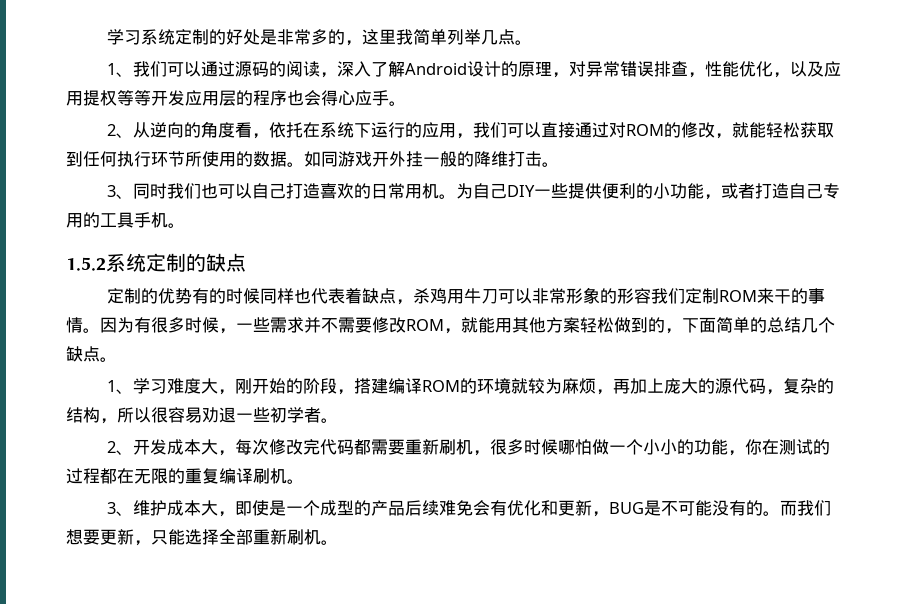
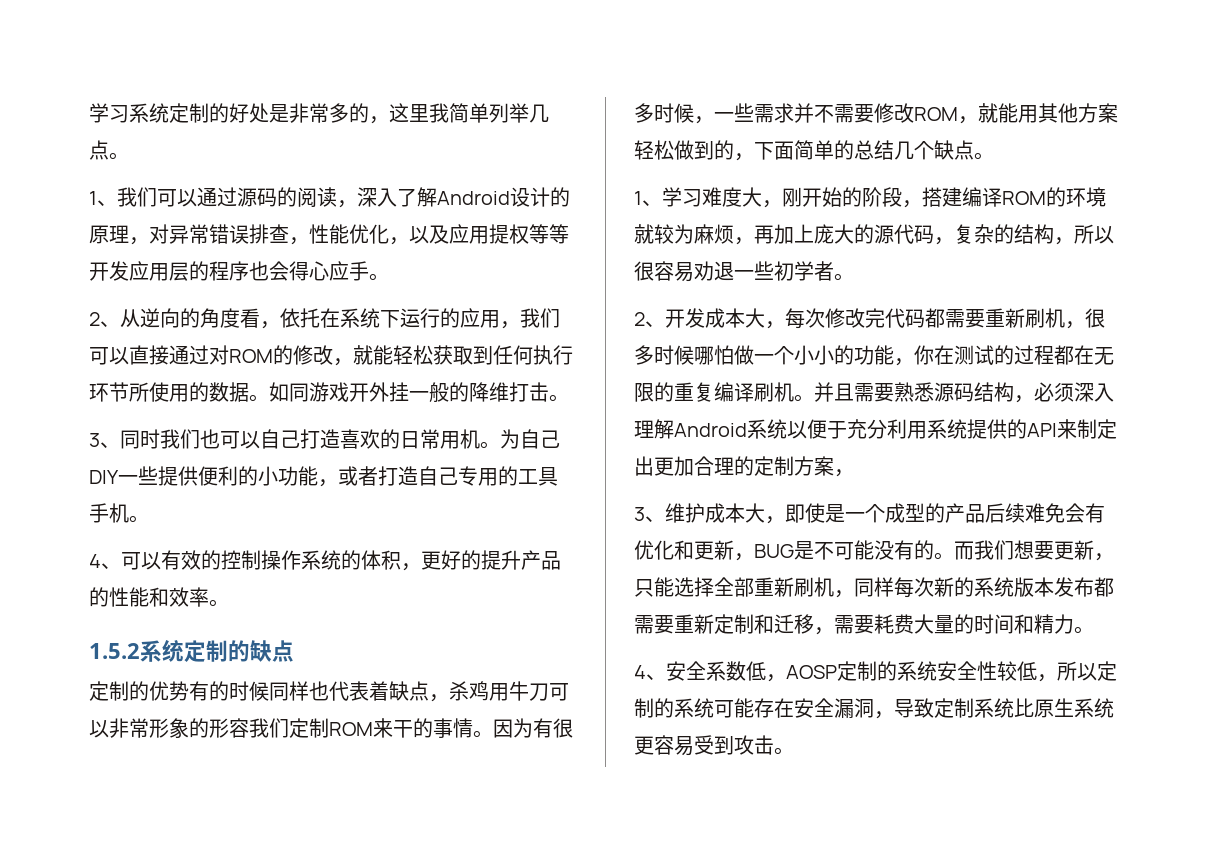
(185, 225) none -> [89,550,561,571] [89,587,229,607] // 4、可以有效的控制操作系统的体积，更好的提升产品的性能和效率。
(304, 481) none -> [814,382,1114,403] [634,419,1117,439] [634,456,854,477] 并且需要熟悉源码结构，必须深入理解Android系统以便于充分利用系统提供的API来制定出更加合理的定制方案，
(321, 537) none -> [834,577,1114,598] [634,614,1094,635] [634,661,1117,682] [634,698,1114,719] [634,735,774,756] ，同样每次新的系统版本发布都需要重新定制和迁移，需要耗费大量的时间和精力。 // 4、安全系数低，AOSP定制的系统安全性较低，所以定制的系统可能存在安全漏洞，导致定制系统比原生系统更容易受到攻击

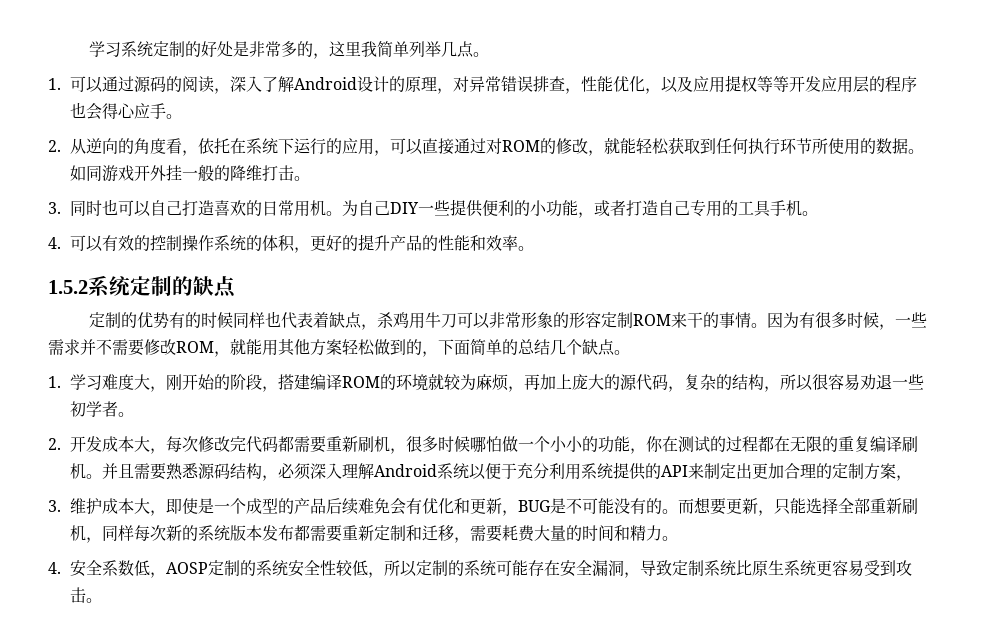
[89,187,157,207] 1、我们 -> [48,78,61,90] 1.
[89,312,120,327] 2、 -> [48,140,61,152] 2.
[520,308,560,328] 我们 -> (391, 153) none
[89,429,200,449] 3、同时我们 -> [48,200,103,216] 3.同时
[89,554,121,569] 4、 -> [48,237,61,249] 4.
[249,718,289,738] 我们 -> (602, 320) none
[634,191,662,206] 1、 -> [48,376,61,388] 1.
[634,312,665,327] 2、 -> [48,438,61,450] 2.
[634,507,665,522] 3、 -> [48,500,61,512] 3.
[974,540,1014,560] 我们 -> (695, 506) none
[634,665,666,680] 4、 -> [48,562,61,574] 4.

